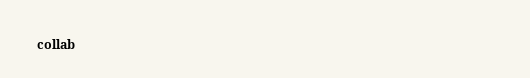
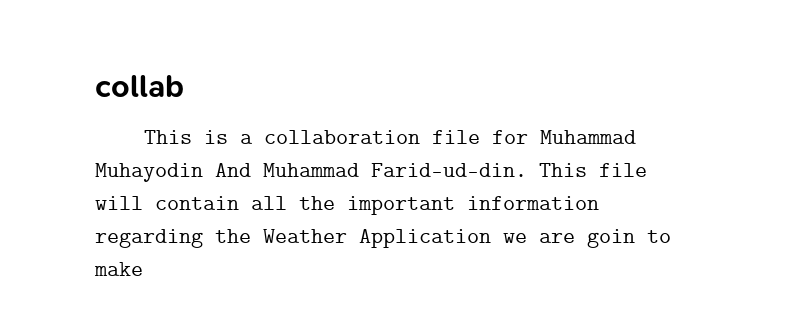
(75, 44) none -> [143,130,636,144] [95,163,647,182] [95,196,599,215] [95,229,671,248] [94,262,143,276] // This is a collaboration file for Muhammad Muhayodin And Muhammad Farid-ud-din. This file will contain all the important information regarding the Weather Application we are goin to make

